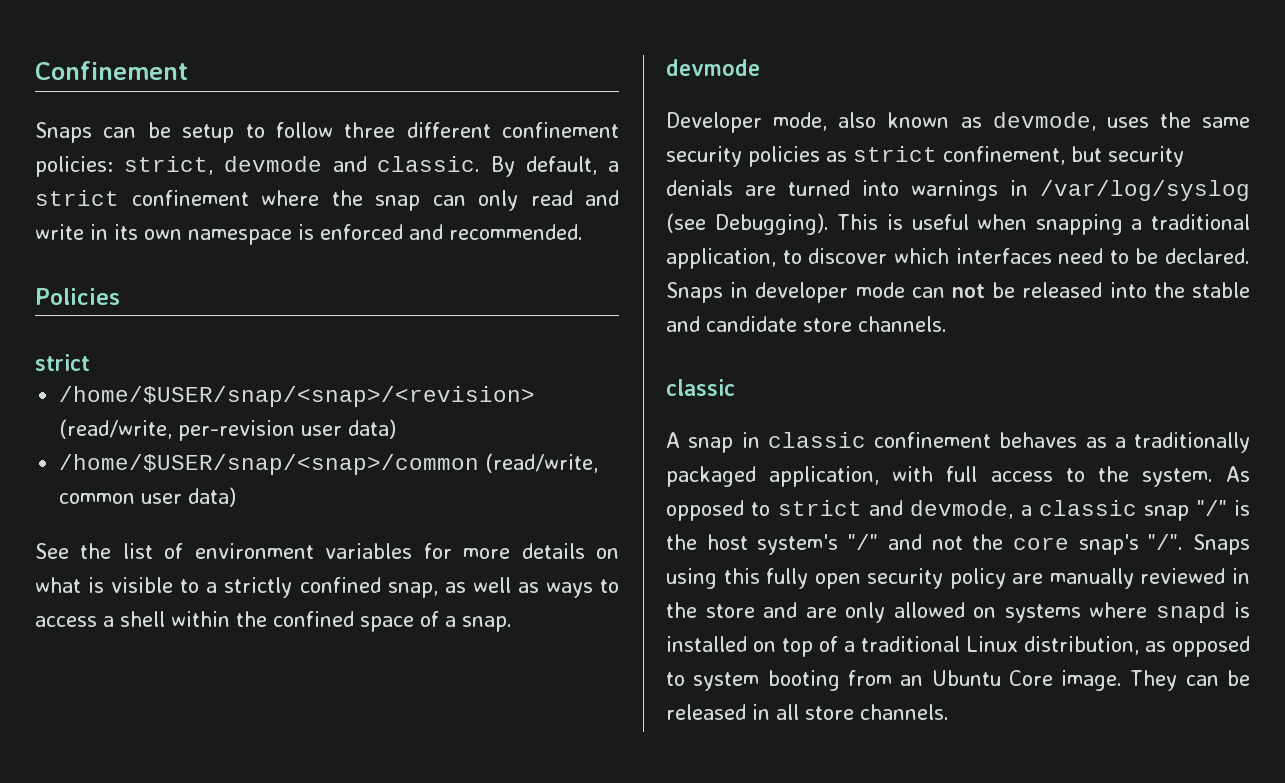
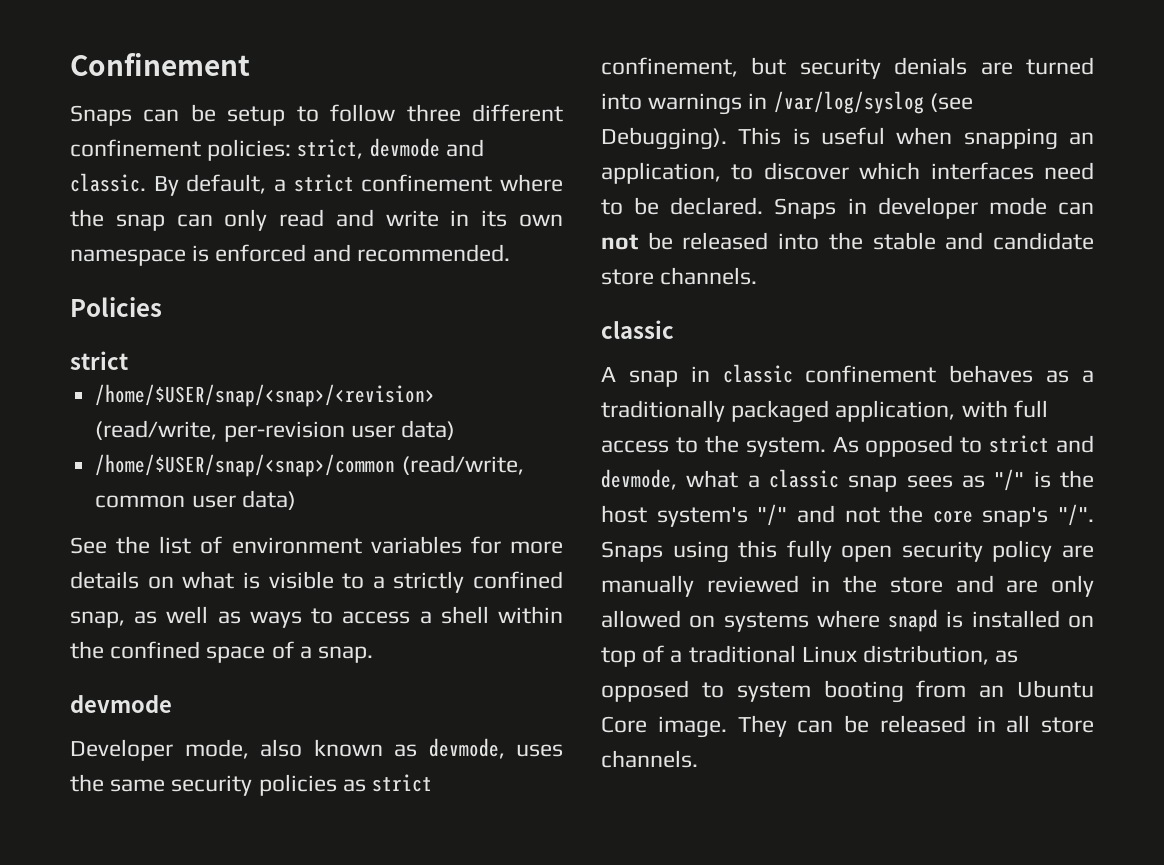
[1131,214,1250,230] a traditional -> [1069,132,1094,145] an
(1014, 509) none -> [686,470,739,488] what
(1190, 513) none -> [906,475,985,488] sees as

